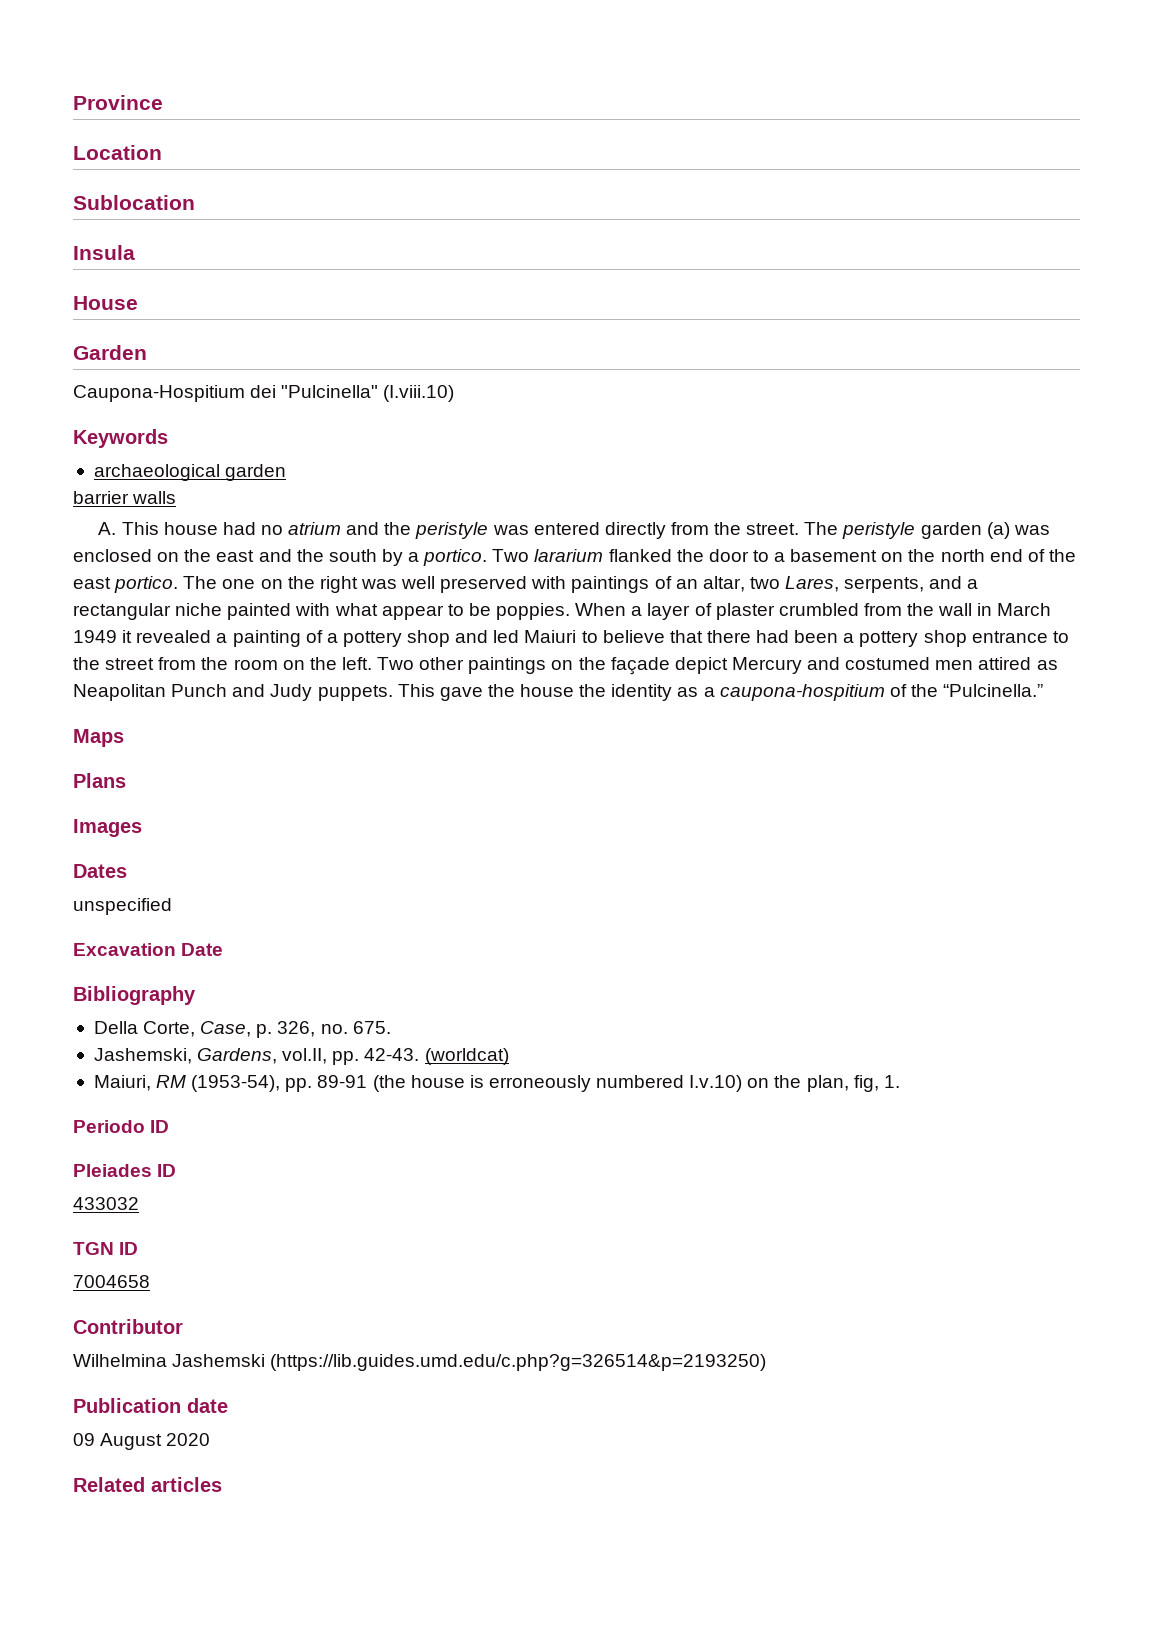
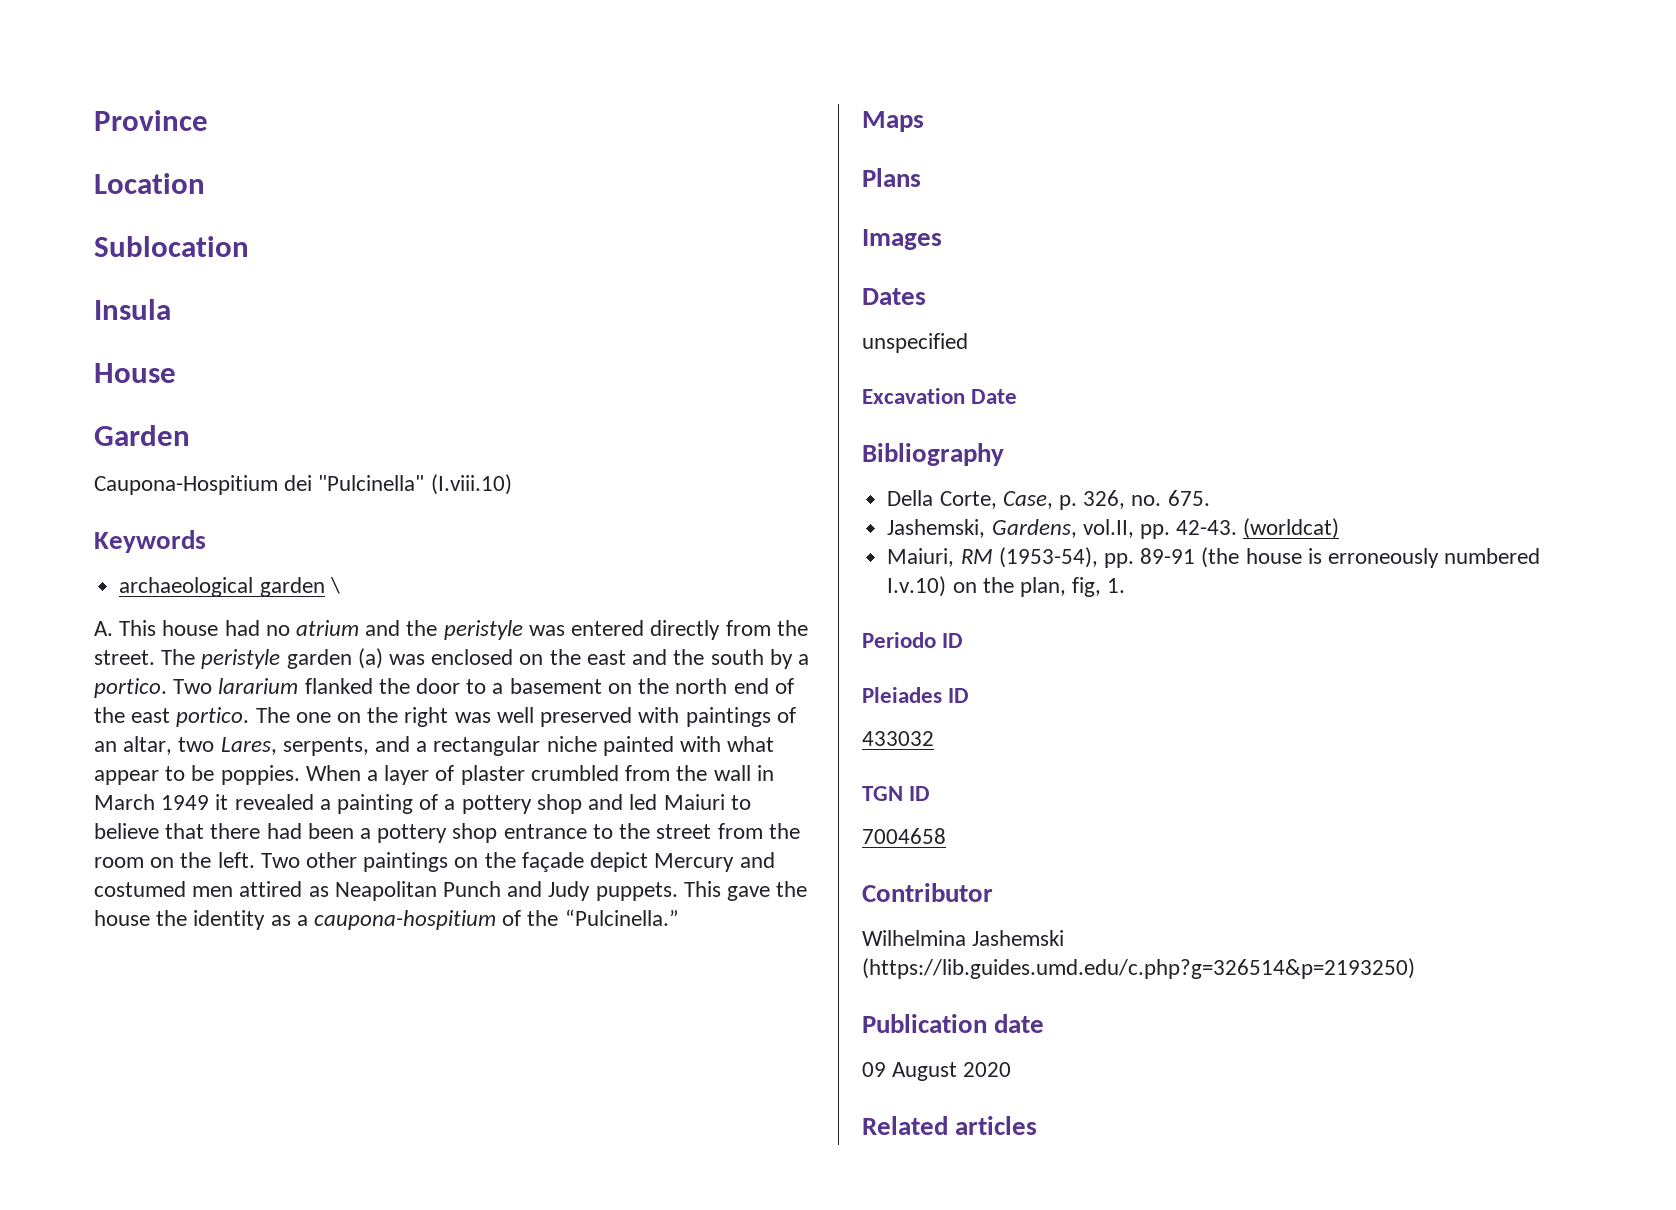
[73,491,177,504] // barrier walls -> [329,577,340,594] \

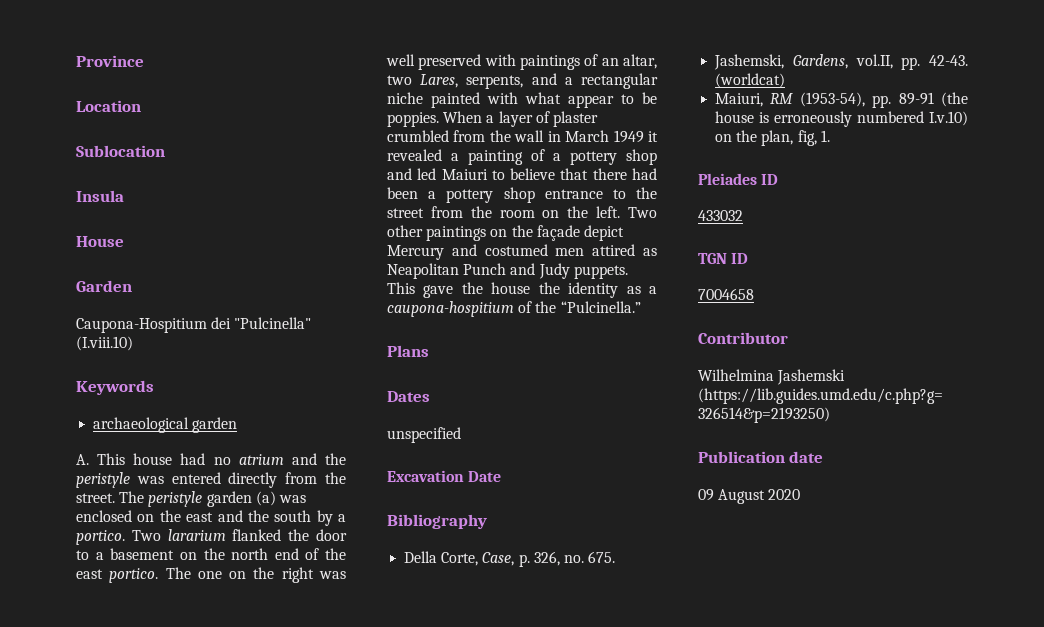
[329,577,340,594] \ -> (238, 425) none
[862,111,924,132] // Maps -> (641, 307) none
[862,229,942,250] // Images -> (429, 351) none
[862,632,964,648] // Periodo ID -> (830, 136) none
[862,1116,1038,1135] // Related articles -> (801, 494) none

